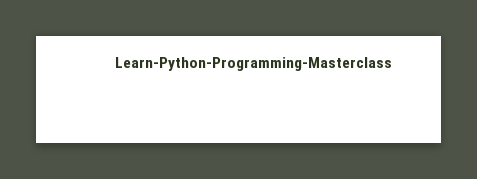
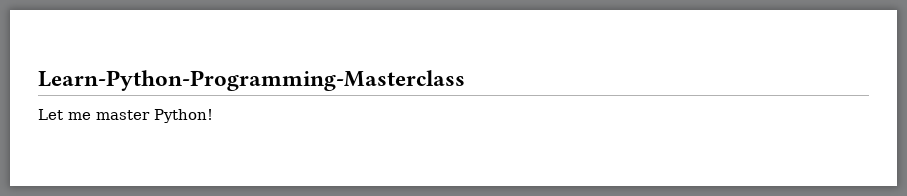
(392, 64) none -> [38,109,213,123] // Let me master Python!

